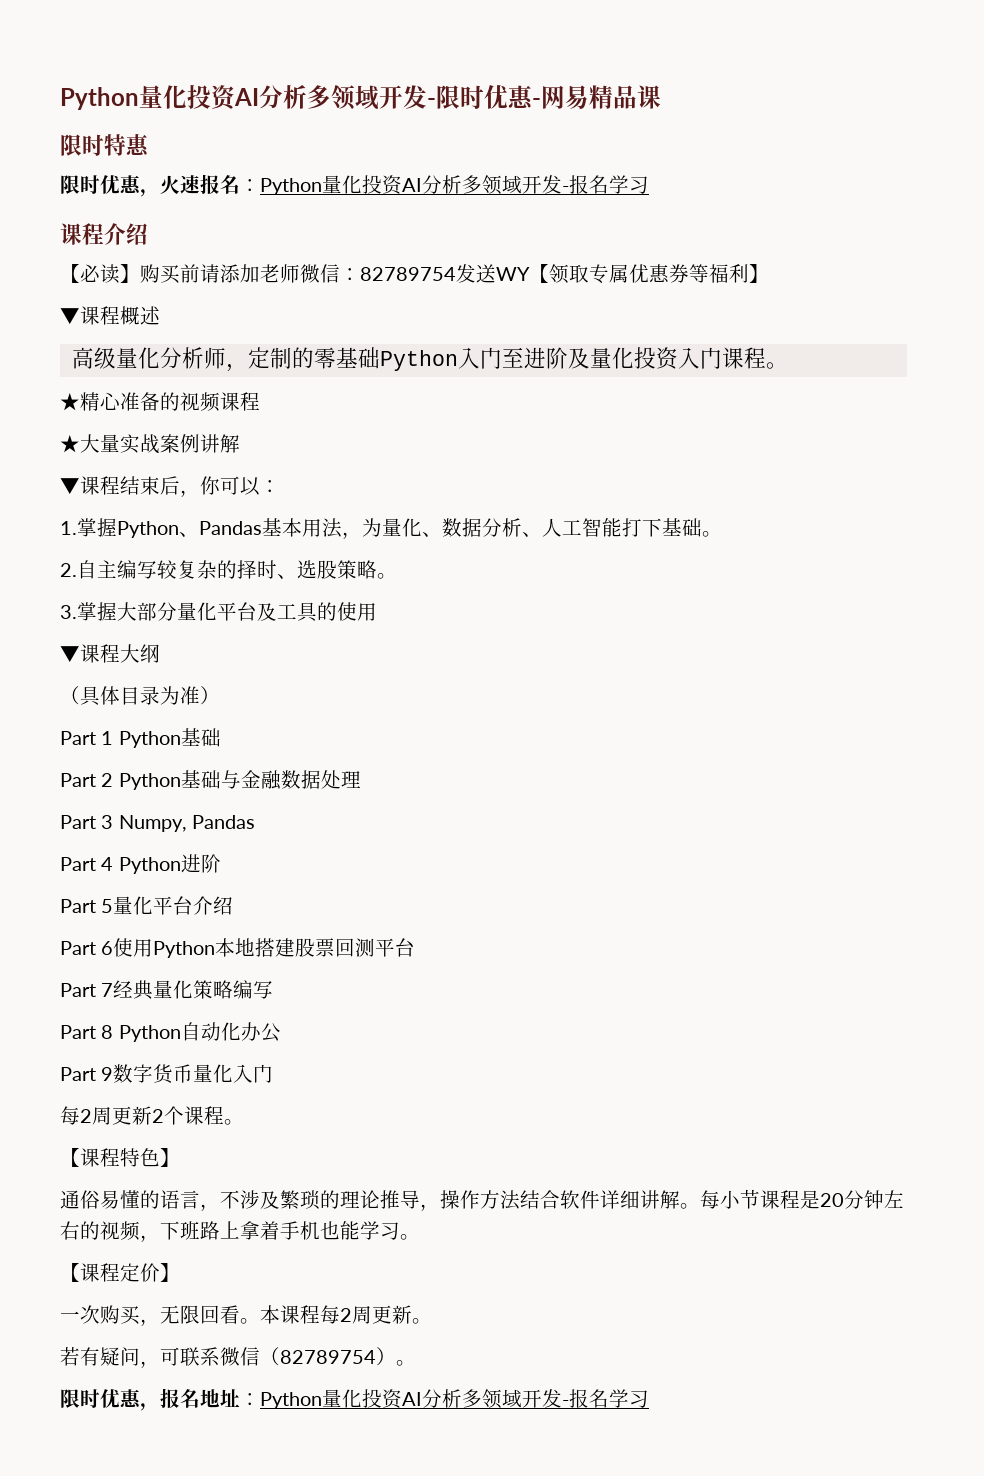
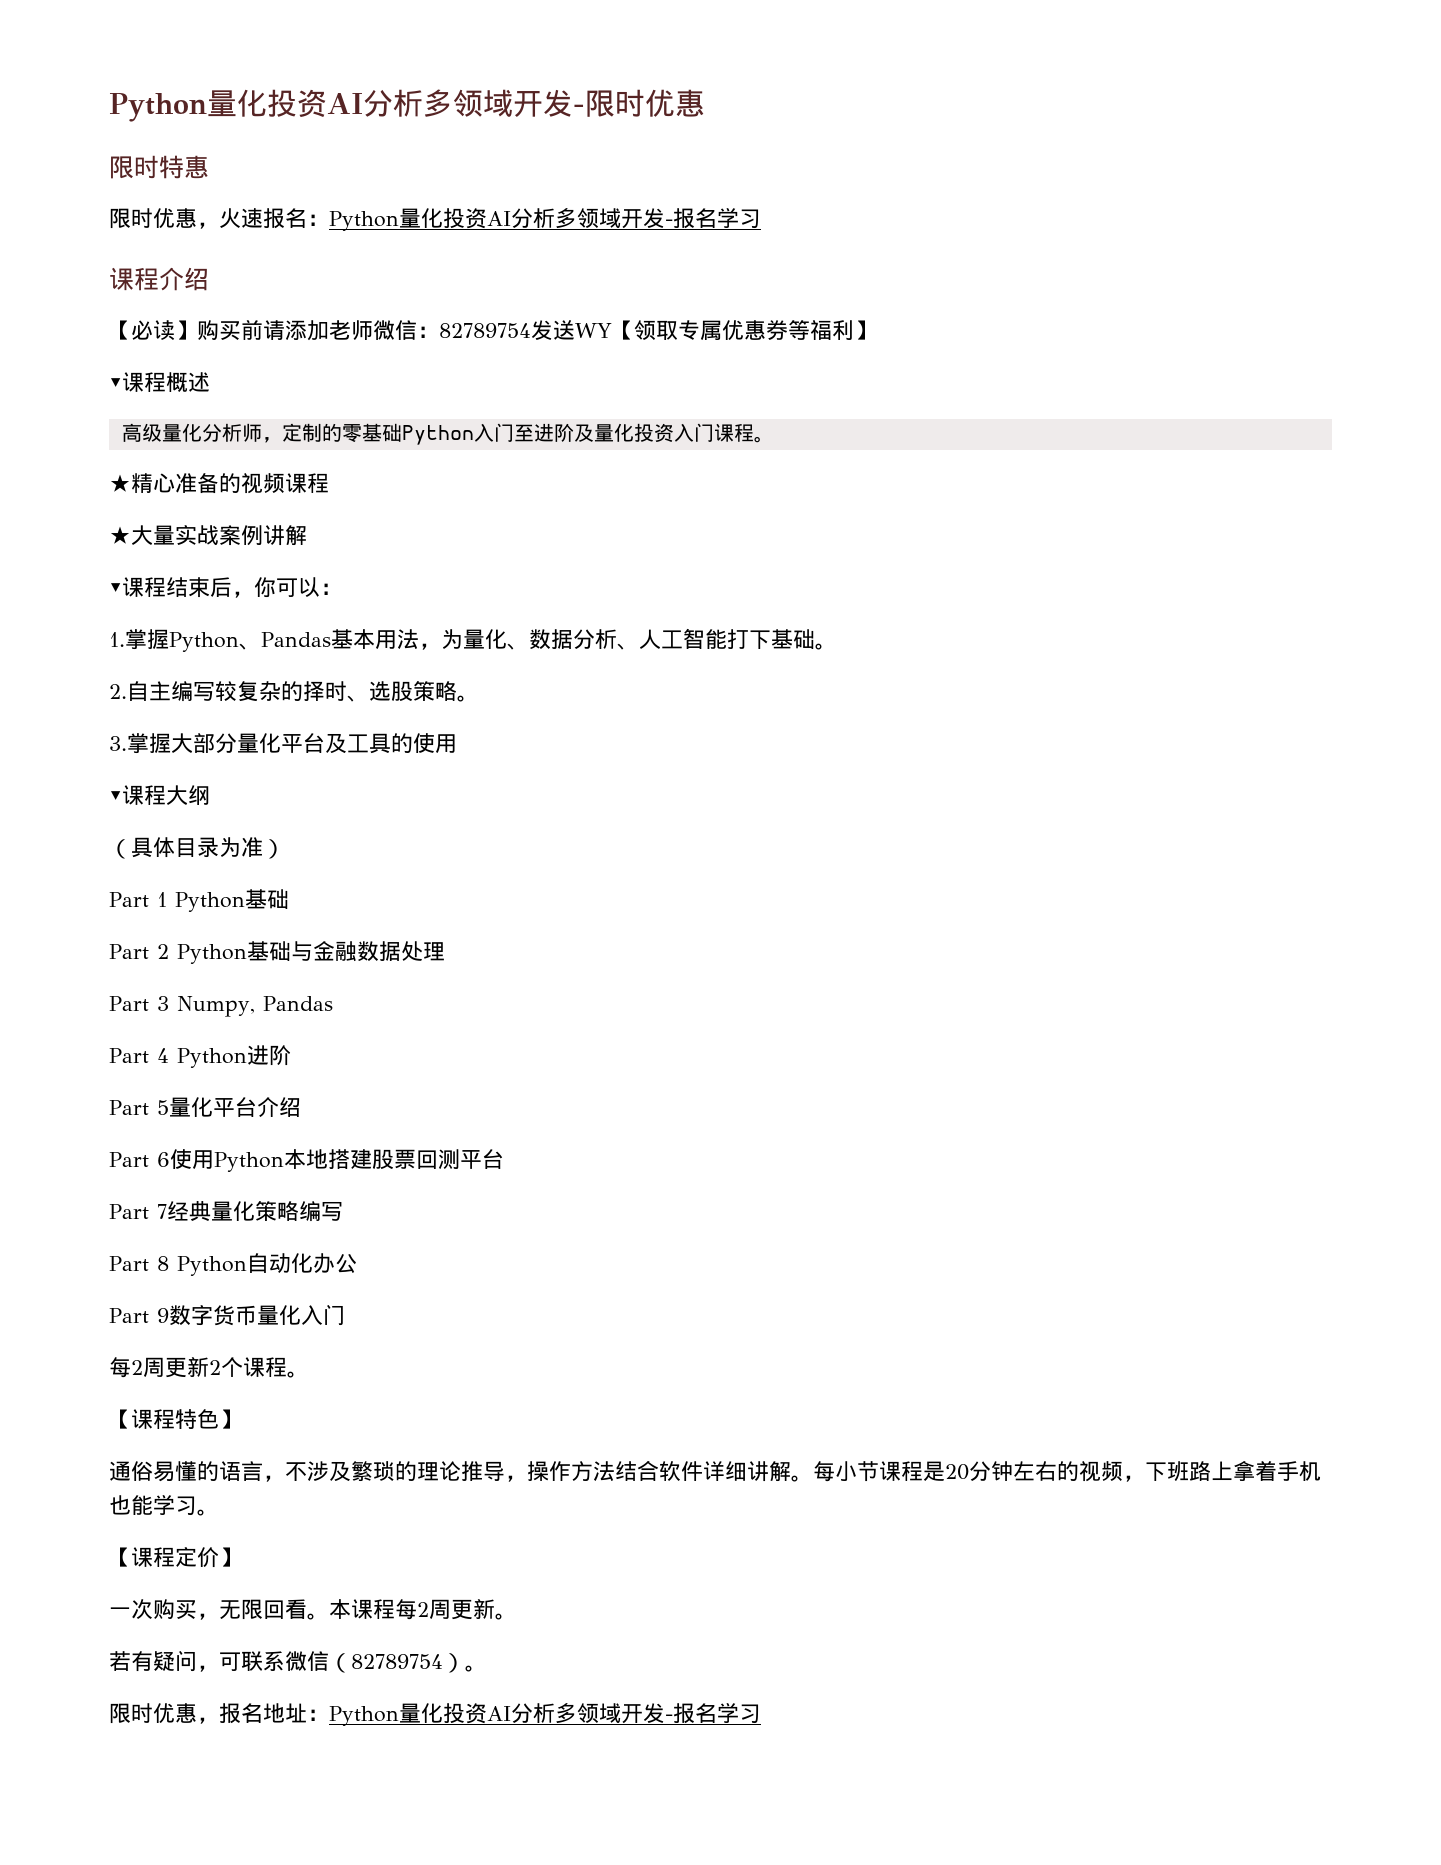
[532,85,661,109] -网易精品课 -> (705, 103) none

